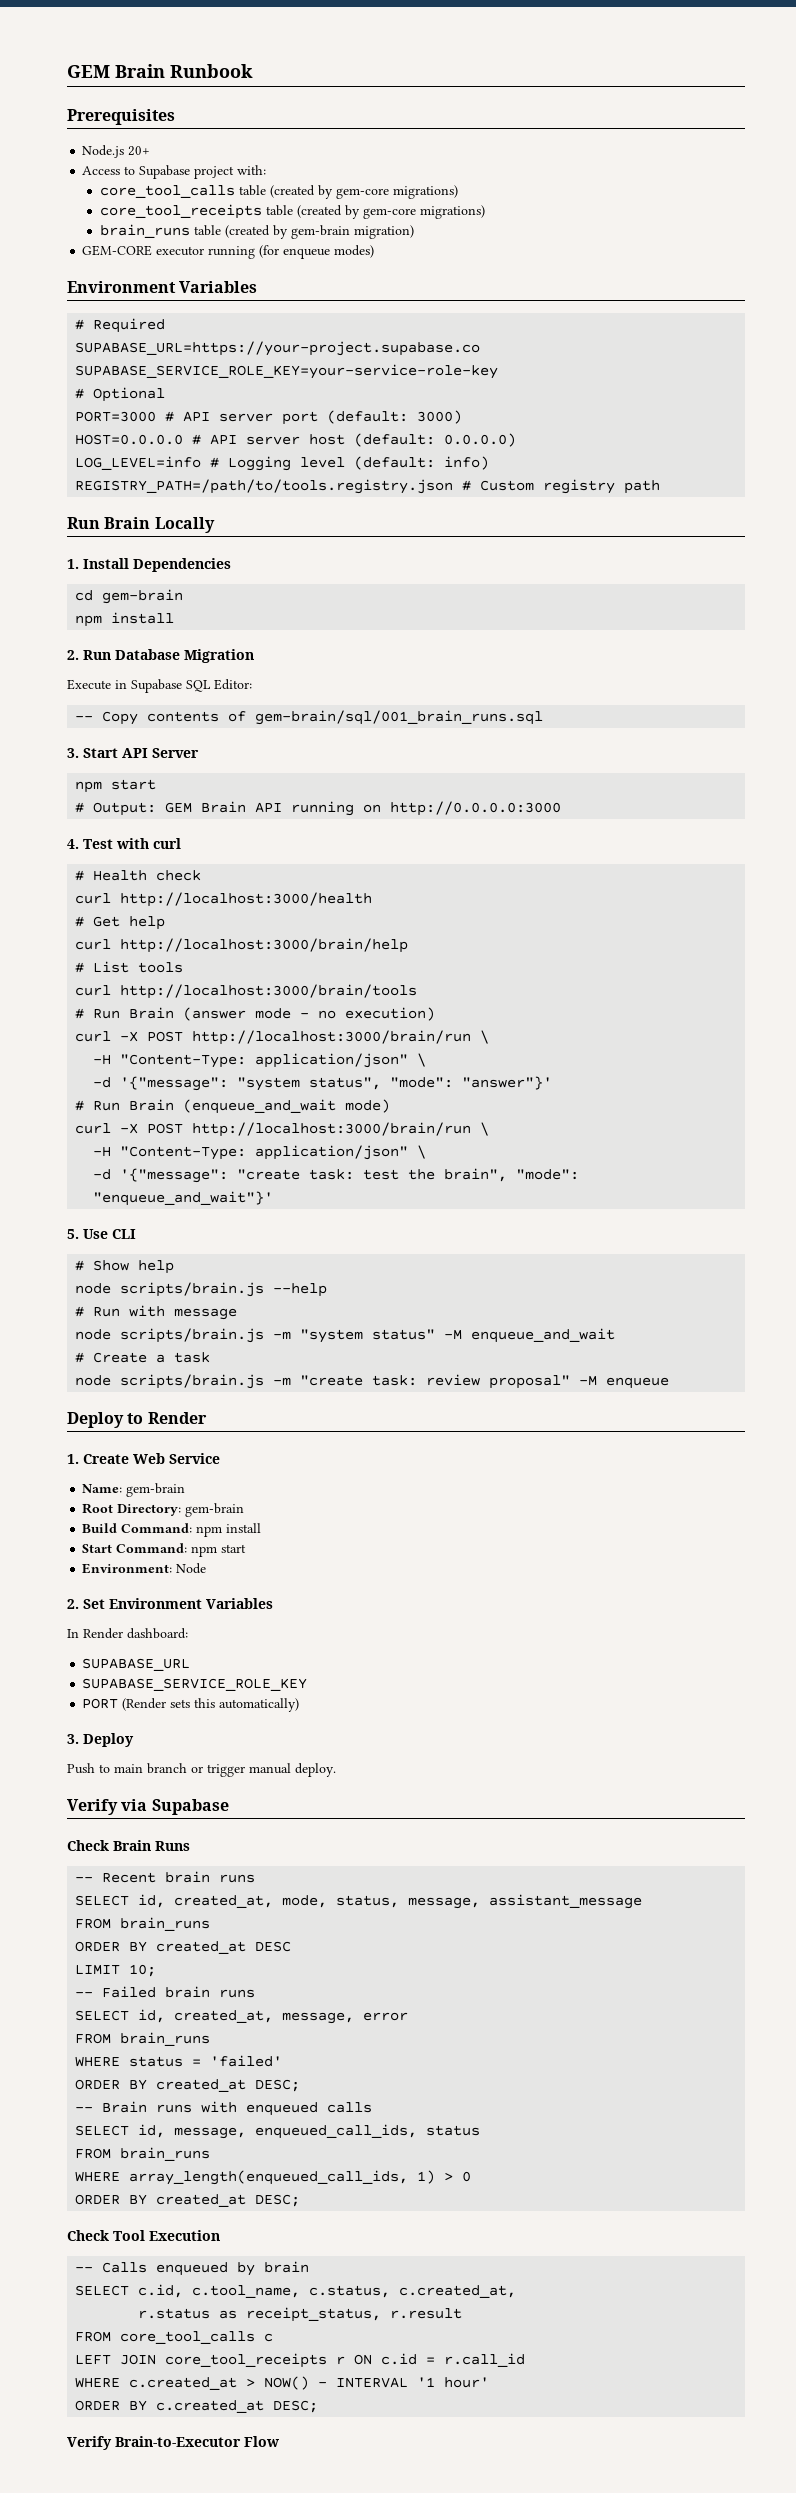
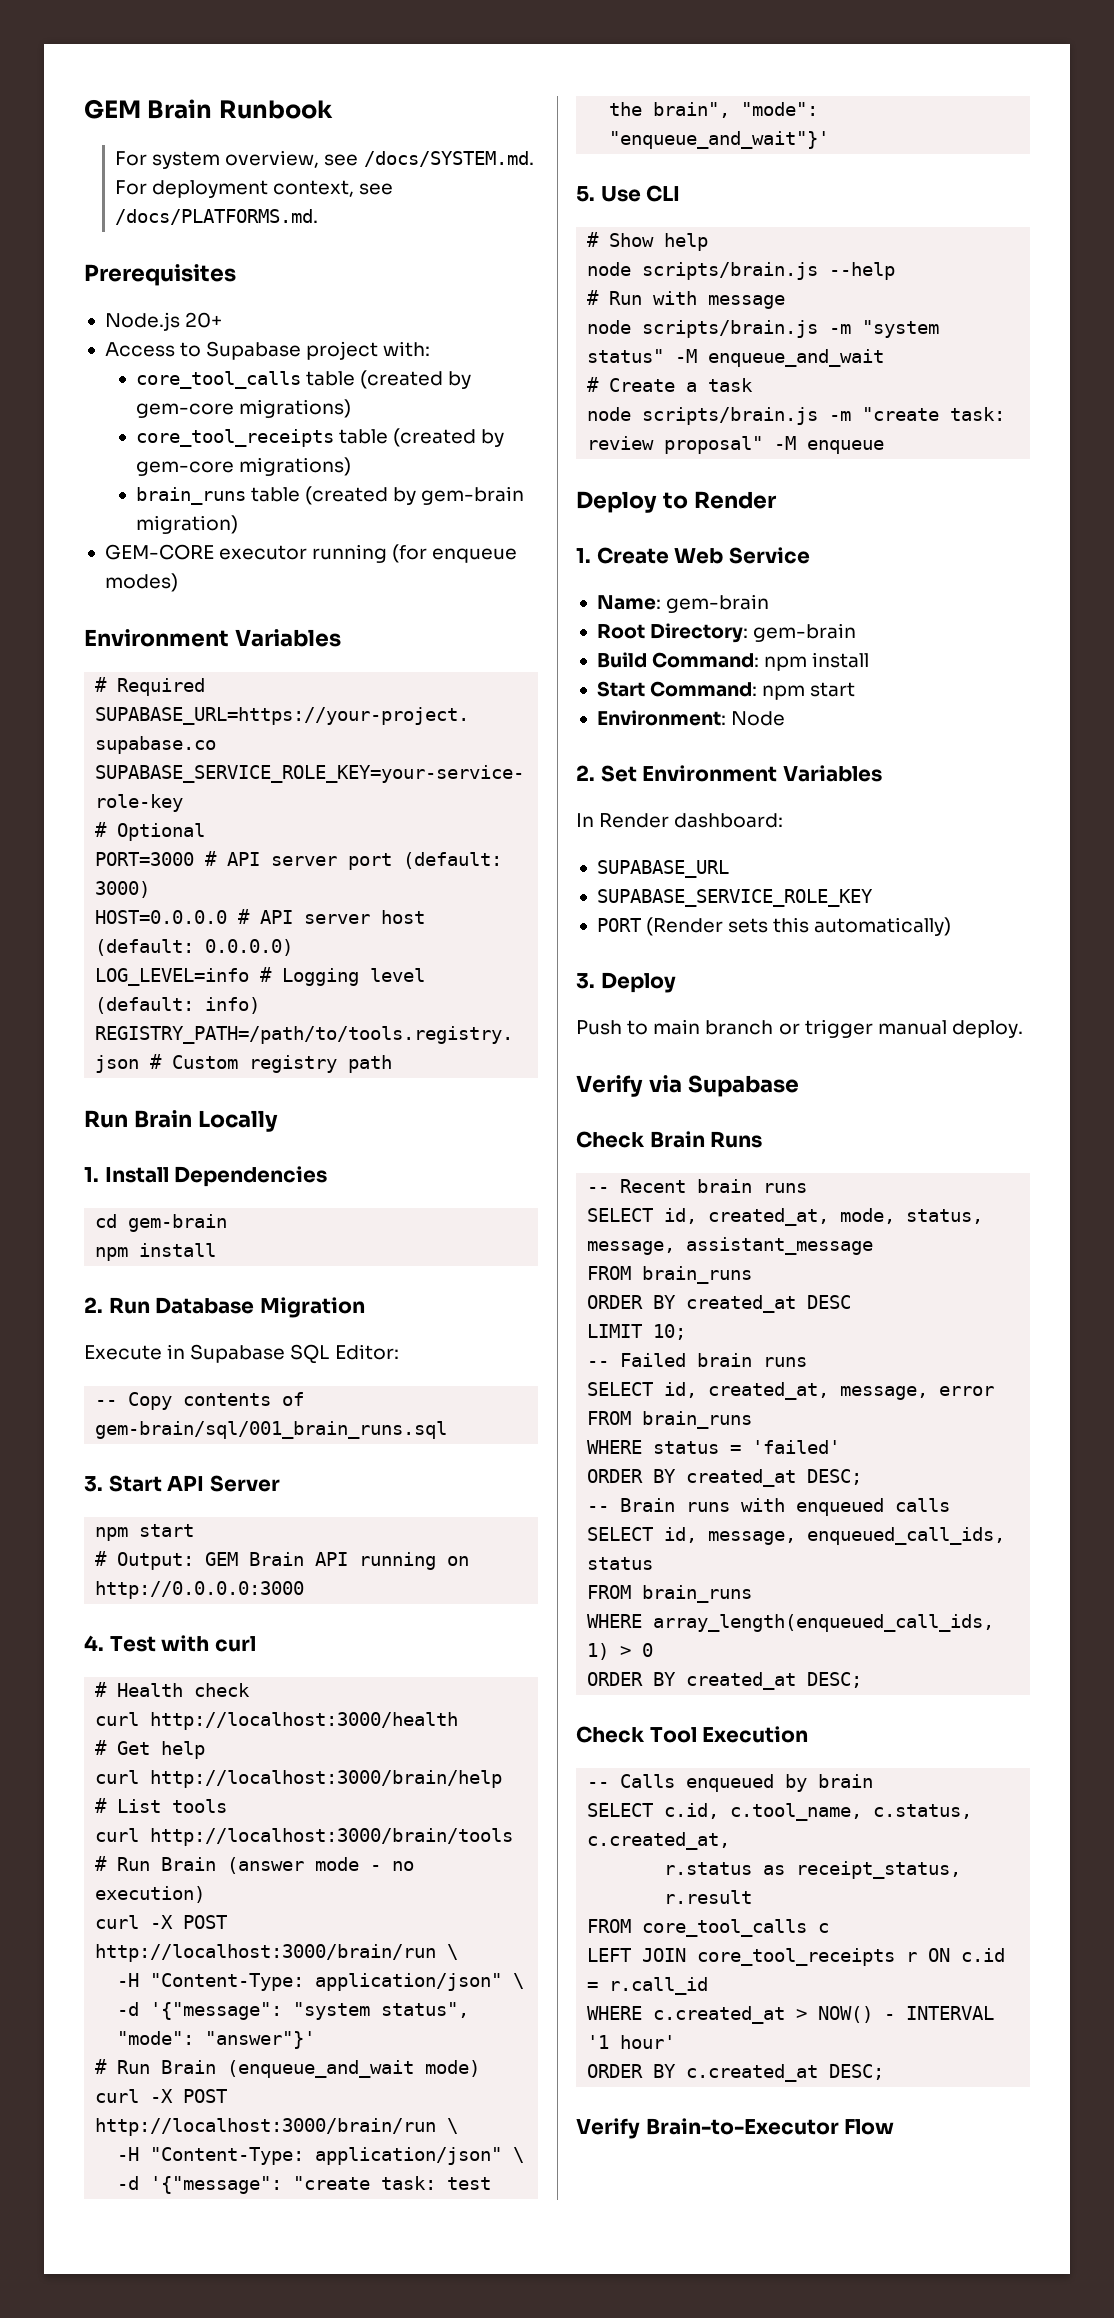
(253, 71) none -> [115,150,534,169] [115,180,394,198] [115,209,319,225] // For system overview, see /docs/SYSTEM.md. For deployment context, see /docs/PLATFORMS.md.

